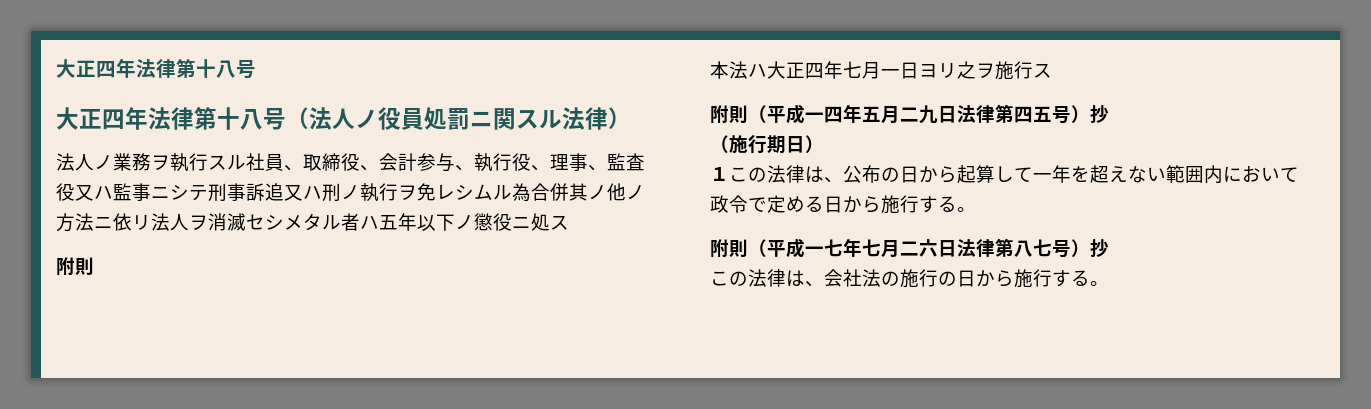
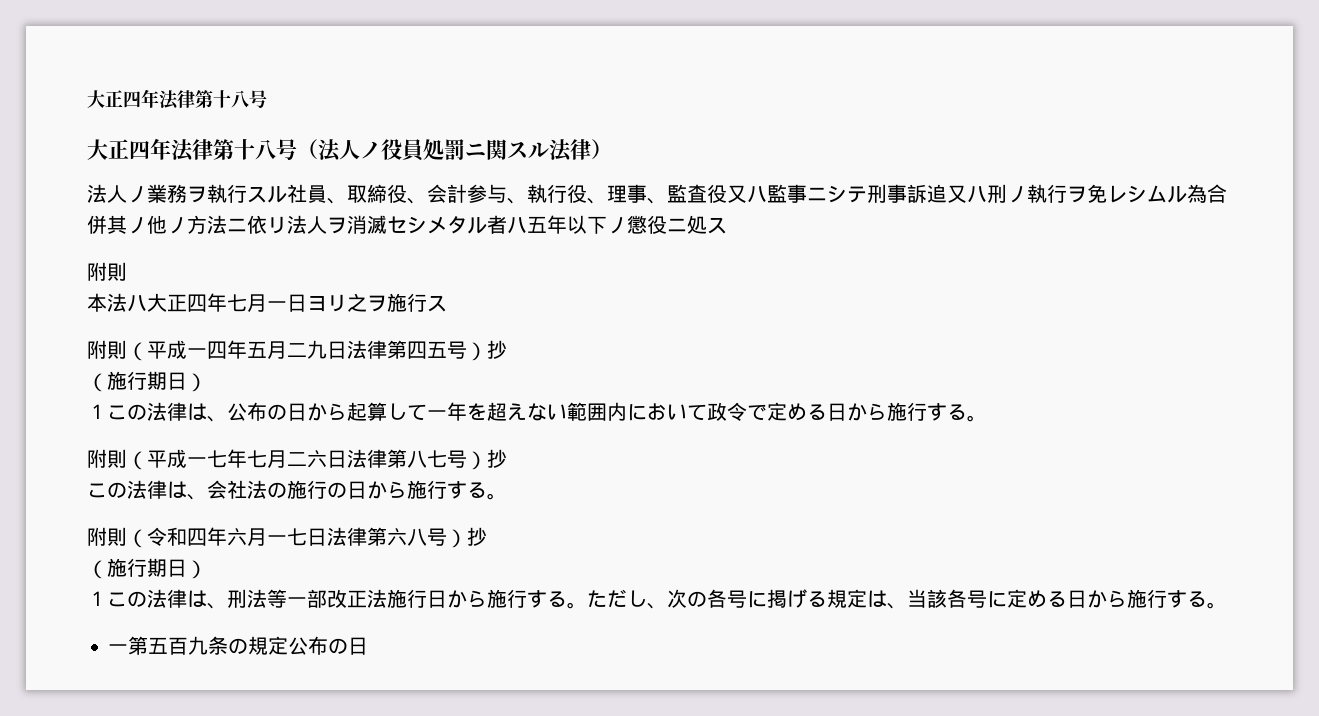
(1109, 283) none -> [87,527,487,548] [87,558,207,579] [87,589,1227,609] [108,636,369,655] // 附則（令和四年六月一七日法律第六八号）抄 // （施行期日） // １この法律は、刑法等一部改正法施行日から施行する。ただし、次の各号に掲げる規定は、当該各号に定める日から施行する。 // 一第五百九条の規定公布の日

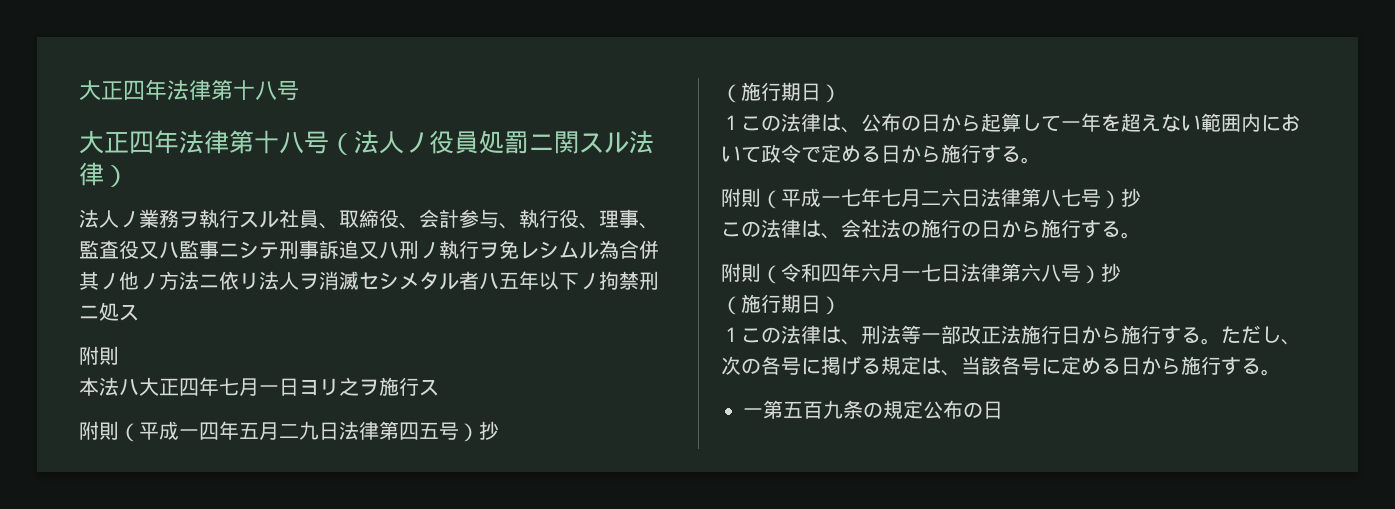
[627,215,667,234] 懲役 -> [599,271,659,290] 拘禁刑

